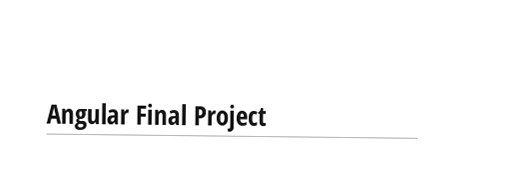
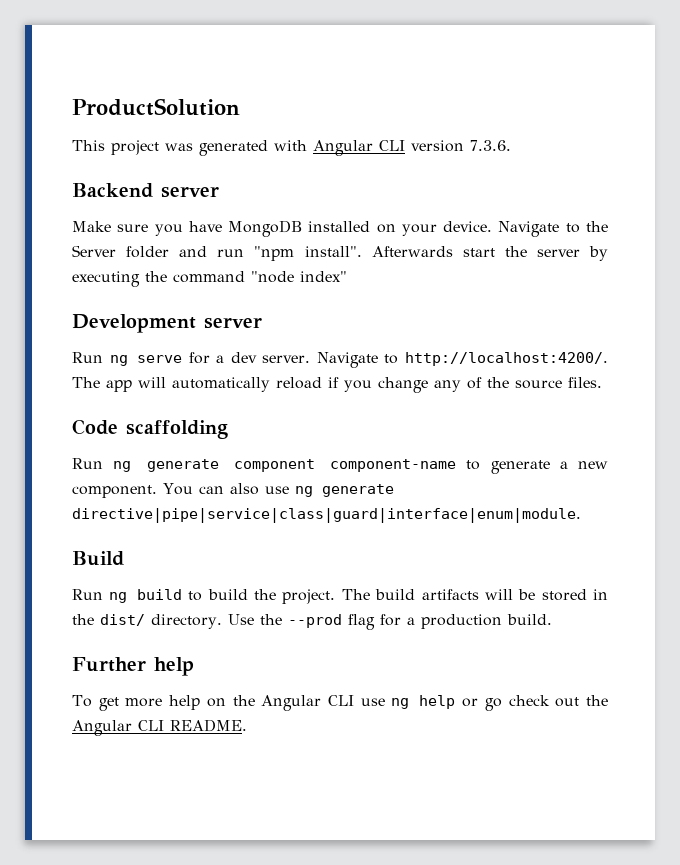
[46,102,268,133] Angular Final Project -> [72,98,240,116] [72,140,511,156] [72,183,219,198] [72,220,608,237] [72,245,609,261] [72,271,347,287] [72,314,262,333] [72,352,608,368] [72,377,602,393] [72,419,228,439] [72,458,608,474] [72,483,394,498] [72,508,581,523] [72,551,124,566] [72,589,609,604] [72,614,552,630] [72,657,194,676] [72,695,609,711] [72,719,247,736] ProductSolution // This project was generated with Angular CLI version 7.3.6. // Backend server // Make sure you have MongoDB installed on your device. Navigate to the Server folder and run "npm install". Afterwards start the server by executing the command "node index" // Development server // Run ng serve for a dev server. Navigate to http://localhost:4200/. The app will automatically reload if you change any of the source files. // Code scaffolding // Run ng generate component component-name to generate a new component. You can also use ng generate directive|pipe|service|class|guard|interface|enum|module. // Build // Run ng build to build the project. The build artifacts will be stored in the dist/ directory. Use the --prod flag for a production build. // Further help // To get more help on the Angular CLI use ng help or go check out the Angular CLI README.

